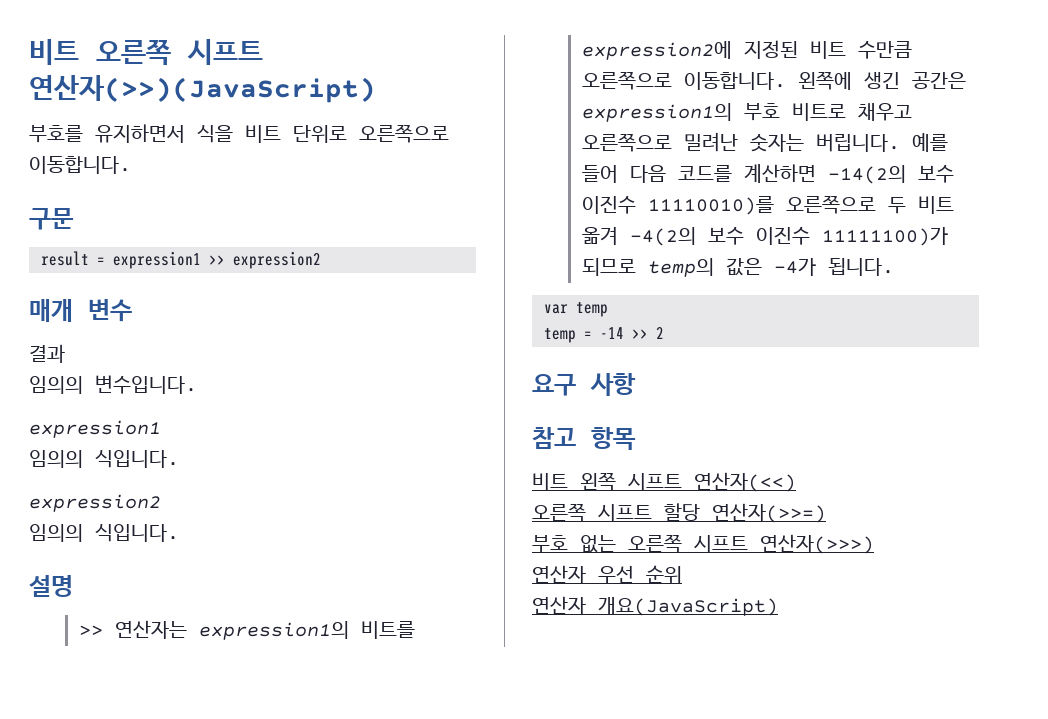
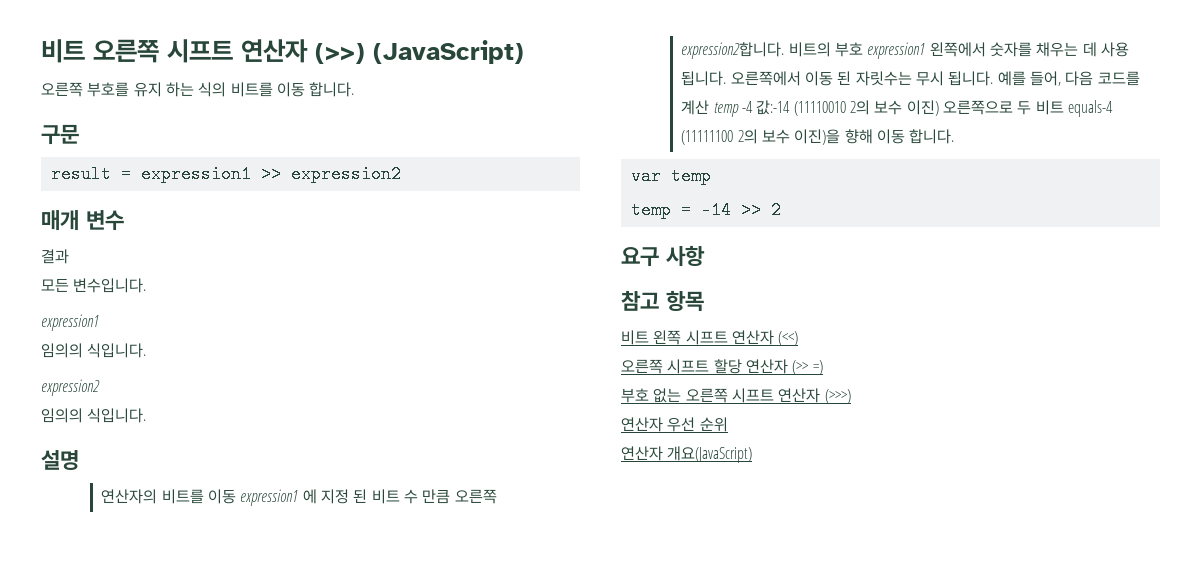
[29,75,376,103] [29,124,449,143] [29,156,131,174] 연산자(>>)(JavaScript) // 부호를 유지하면서 식을 비트 단위로 오른쪽으로 이동합니다. -> [241,39,524,64] [41,82,355,97] 연산자 (>>) (JavaScript) // 오른쪽 부호를 유지 하는 식의 비트를 이동 합니다.
[29,376,83,394] 임의의 -> [41,278,69,292] 모든
[78,620,415,640] [581,40,912,60] [581,71,966,90] [581,102,912,122] [581,132,948,152] [581,164,954,184] [581,195,954,215] [581,227,948,246] [581,258,894,277] >> 연산자는 expression1의 비트를 expression2에 지정된 비트 수만큼 오른쪽으로 이동합니다. 왼쪽에 생긴 공간은 expression1의 부호 비트로 채우고 오른쪽으로 밀려난 숫자는 버립니다. 예를 들어 다음 코드를 계산하면 -14(2의 보수 이진수 11110010)를 오른쪽으로 두 비트 옮겨 -4(2의 보수 이진수 11111100)가 되므로 temp의 값은 -4가 됩니다. -> [101,489,497,506] [681,42,1129,59] [681,71,1140,86] [681,100,1113,117] [681,129,955,145] 연산자의 비트를 이동 expression1 에 지정 된 비트 수 만큼 오른쪽 expression2합니다. 비트의 부호 expression1 왼쪽에서 숫자를 채우는 데 사용 됩니다. 오른쪽에서 이동 된 자릿수는 무시 됩니다. 예를 들어, 다음 코드를 계산 temp -4 값:-14 (11110010 2의 보수 이진) 오른쪽으로 두 비트 equals-4 (11111100 2의 보수 이진)을 향해 이동 합니다.
[694,472,796,492] 연산자(<<) -> [731,330,799,346] 연산자 (<<)
[712,503,826,523] 연산자(>>=) -> [745,359,823,375] 연산자 (>> =)
[760,534,874,554] 연산자(>>>) -> [778,388,851,404] 연산자 (>>>)

